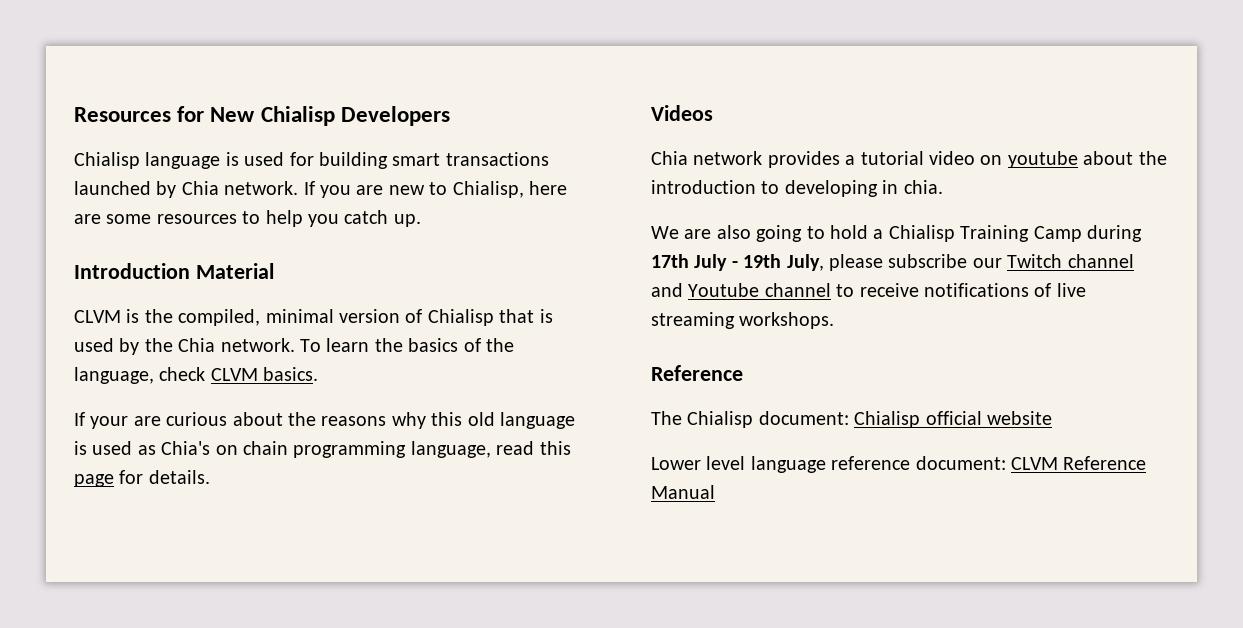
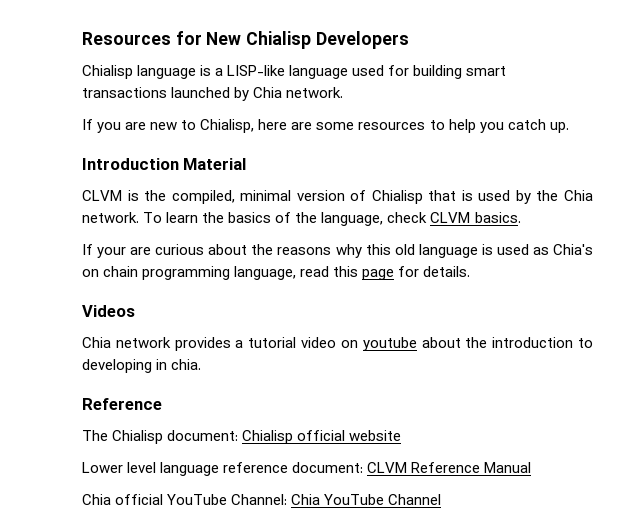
(239, 159) none -> [215,65,349,79] a LISP-like language
(299, 188) none -> (344, 92) //
[651,225,1142,242] [651,254,1134,271] [651,283,1086,297] [651,312,835,329] // We are also going to hold a Chialisp Training Camp during 17th July - 19th July, please subscribe our Twitch channel and Youtube channel to receive notifications of live streaming workshops. -> (202, 364) none
(715, 492) none -> [82,494,442,505] // Chia official YouTube Channel: Chia YouTube Channel

